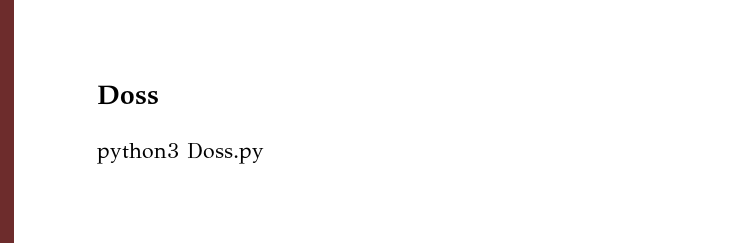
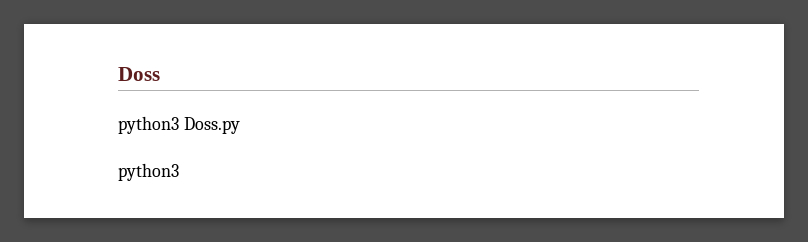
(264, 153) none -> [118,163,179,181] // python3

